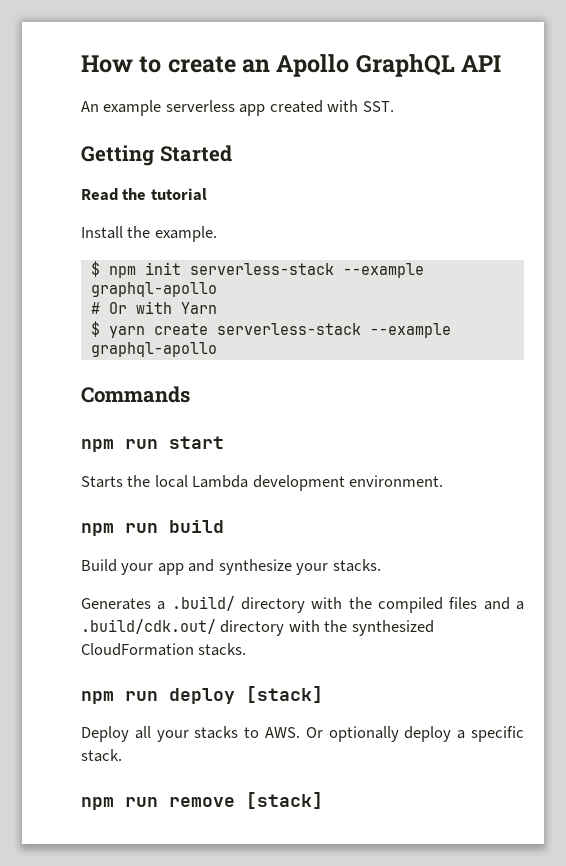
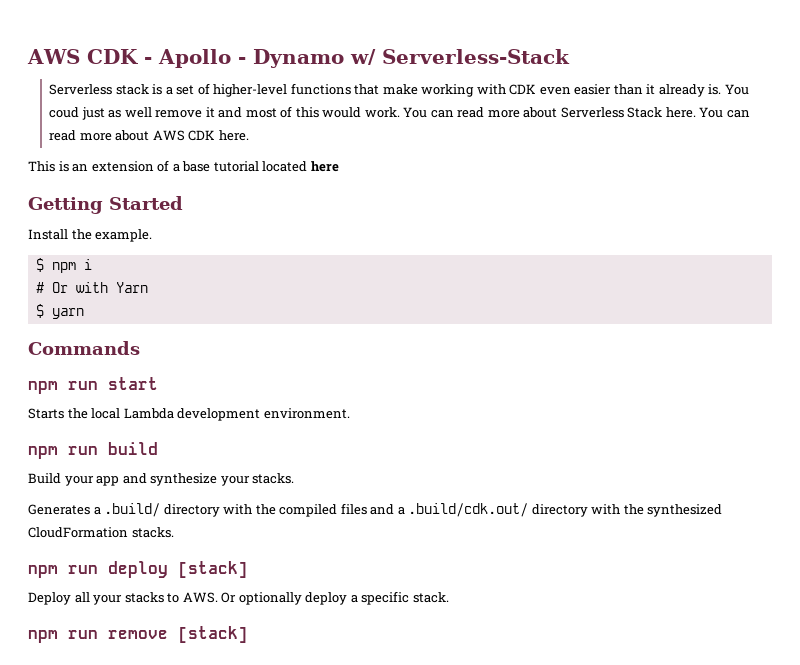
[81,54,502,77] [81,100,394,116] How to create an Apollo GraphQL API // An example serverless app created with SST. -> [27,49,570,68] [48,83,749,97] [48,106,750,120] [48,130,249,141] [28,160,339,172] AWS CDK - Apollo - Dynamo w/ Serverless-Stack // Serverless stack is a set of higher-level functions that make working with CDK even easier than it already is. You coud just as well remove it and most of this would work. You can read more about Serverless Stack here. You can read more about AWS CDK here. // This is an extension of a base tutorial located here
[81,188,207,201] // Read the tutorial -> (183, 203) none
[144,262,424,278] [90,282,217,297] init serverless-stack --example graphql-apollo -> [83,259,92,270] i
[153,323,451,338] [90,342,217,357] create serverless-stack --example graphql-apollo -> (84, 313) none

